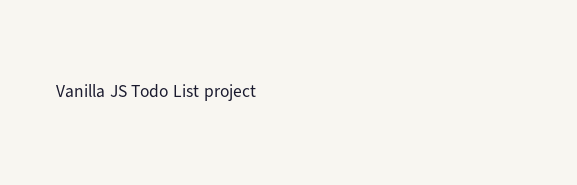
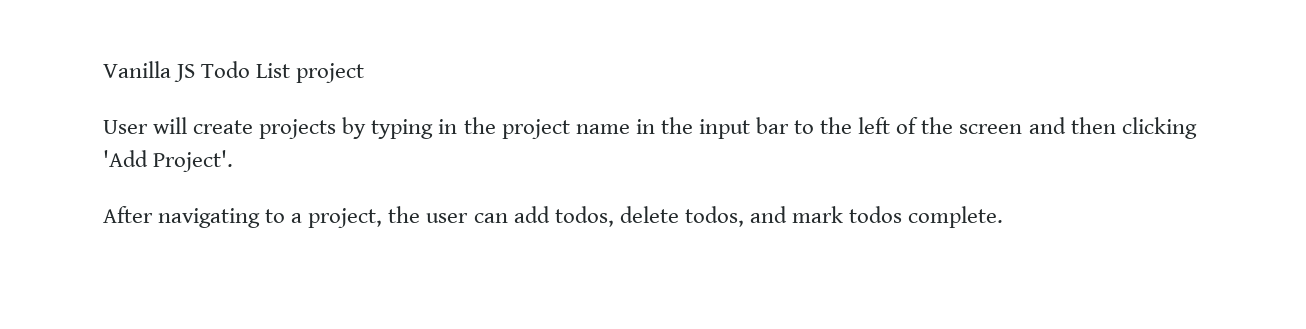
(256, 92) none -> [103,117,1197,139] [103,150,234,172] [103,206,1004,228] // User will create projects by typing in the project name in the input bar to the left of the screen and then clicking 'Add Project'. // After navigating to a project, the user can add todos, delete todos, and mark todos complete.

